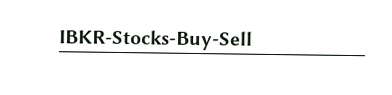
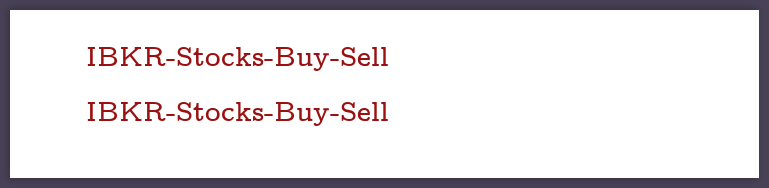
[58,29,253,51] IBKR-Stocks-Buy-Sell -> [86,47,389,71] [86,102,389,126] IBKR-Stocks-Buy-Sell // IBKR-Stocks-Buy-Sell

